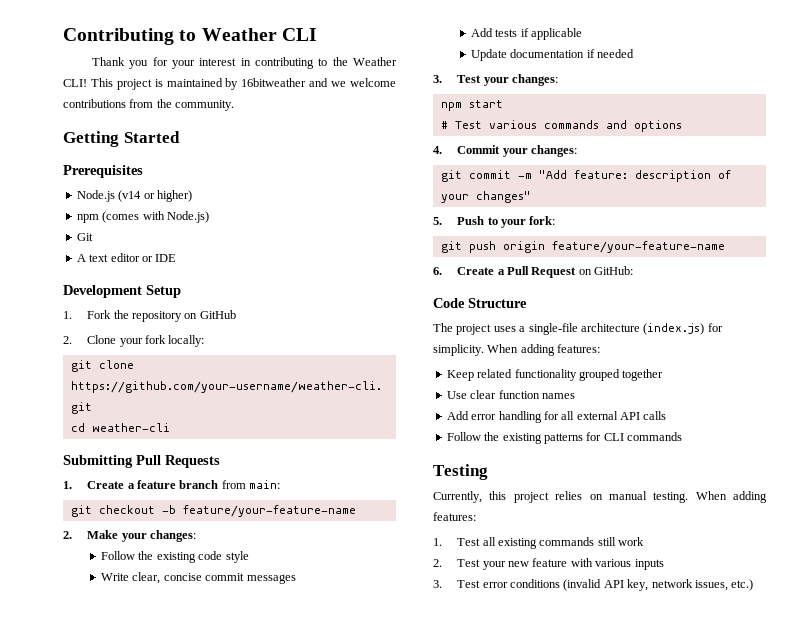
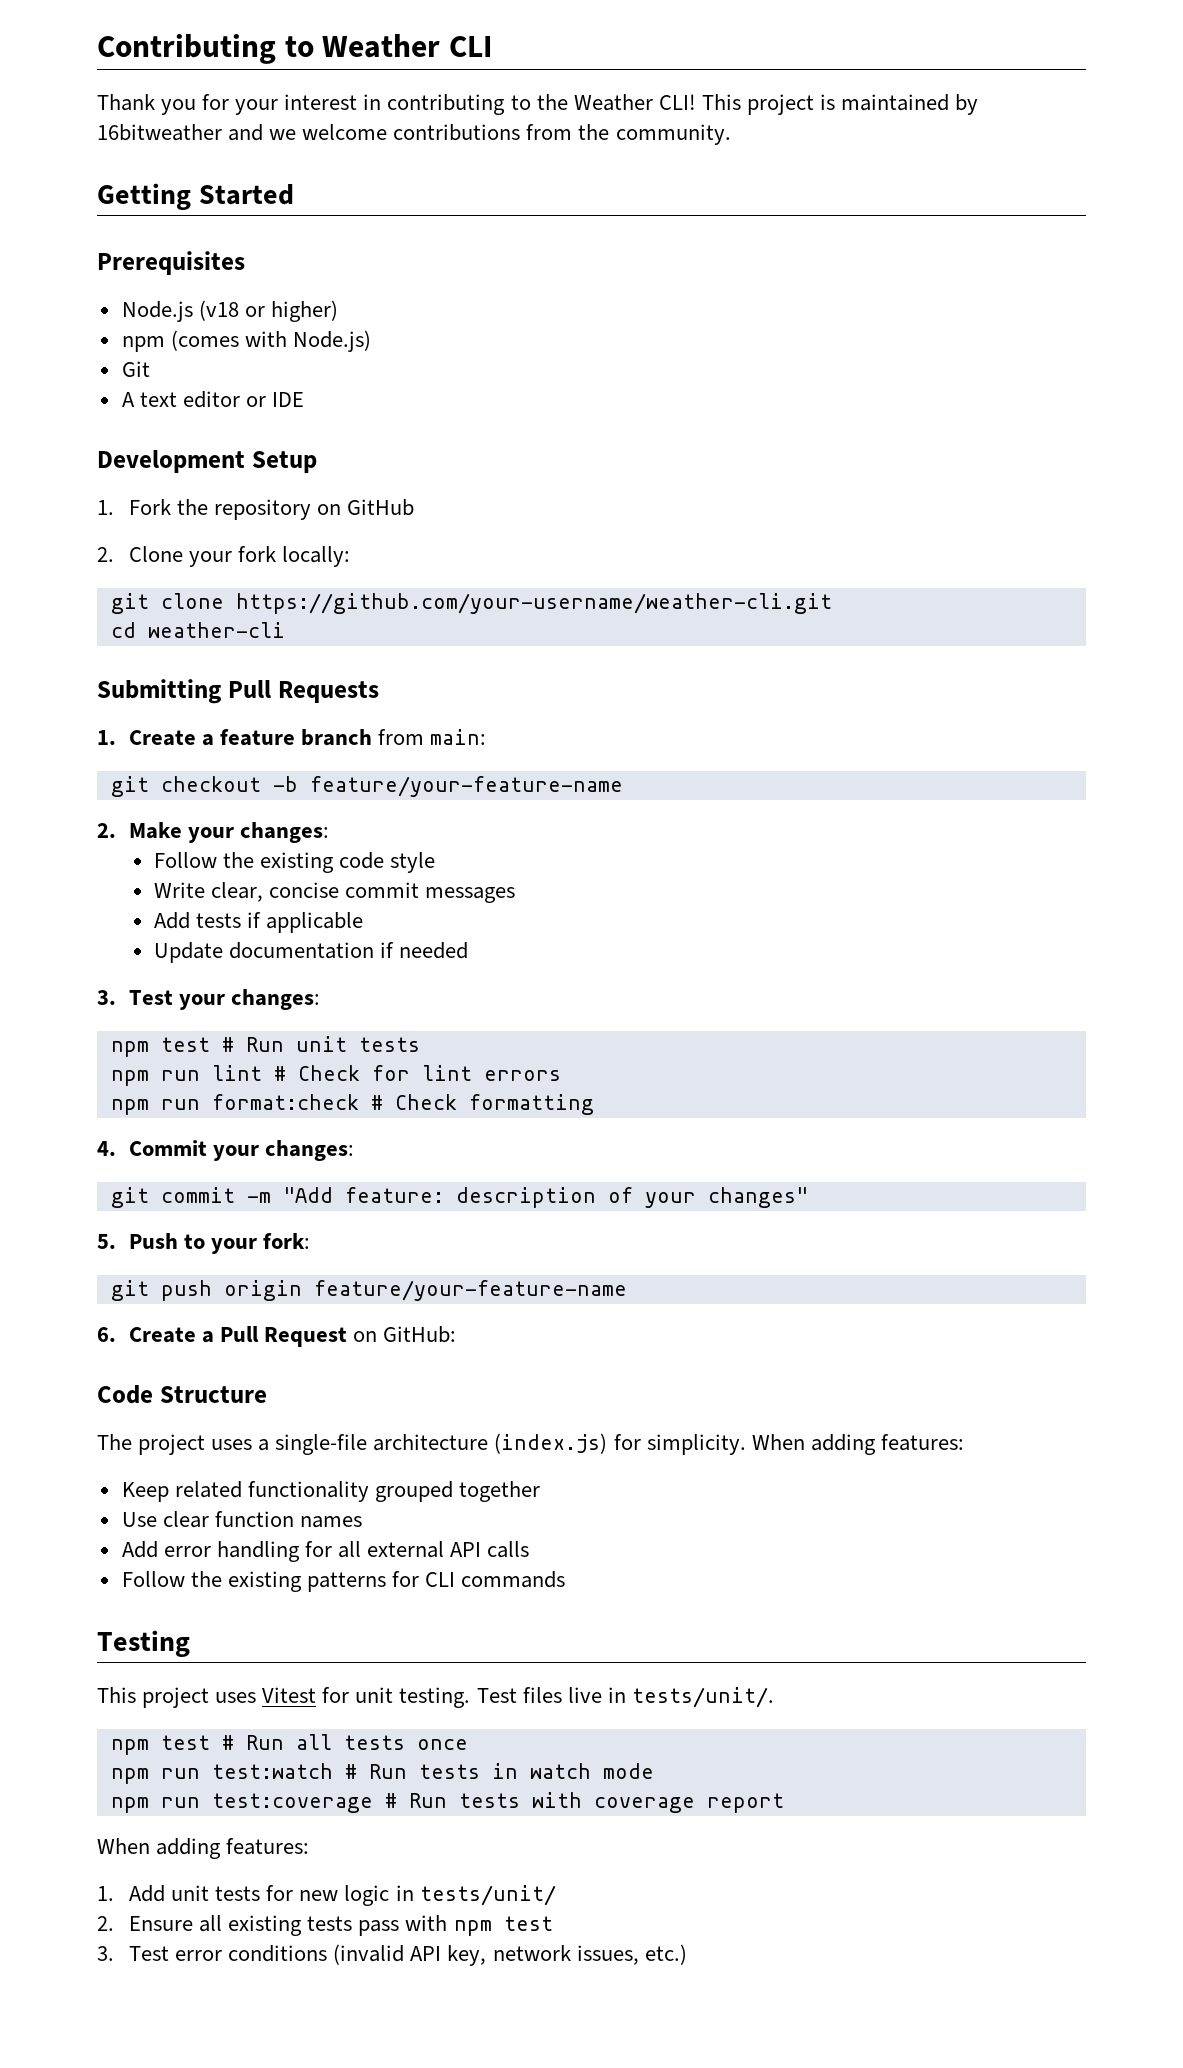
[118,190,142,202] (v14 -> [198,300,239,321] (v18
[468,100,503,108] [440,120,682,132] start // # Test various commands and options -> [160,1036,420,1052] [110,1065,561,1086] [110,1094,594,1115] test # Run unit tests // npm run lint # Check for lint errors // npm run format:check # Check formatting
[433,491,767,503] [433,512,476,521] [433,537,645,549] [433,558,664,570] Currently, this project relies on manual testing. When adding features: // 1. Test all existing commands still work // 2. Test your new feature with various inputs -> [97,1687,774,1708] [110,1734,468,1755] [110,1763,654,1784] [110,1792,784,1813] [97,1838,310,1859] [97,1885,556,1906] [97,1915,553,1936] This project uses Vitest for unit testing. Test files live in tests/unit/. // npm test # Run all tests once // npm run test:watch # Run tests in watch mode // npm run test:coverage # Run tests with coverage report // When adding features: // 1. Add unit tests for new logic in tests/unit/ // 2. Ensure all existing tests pass with npm test

